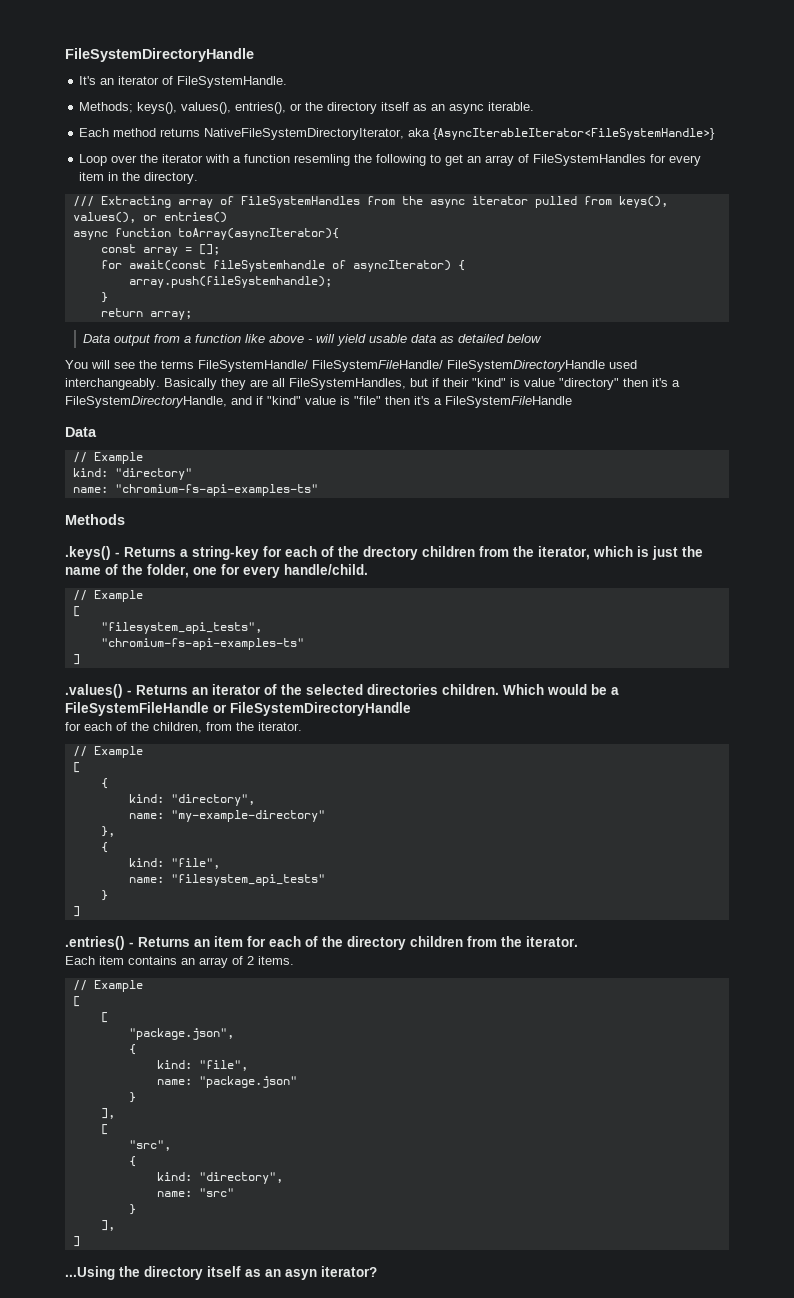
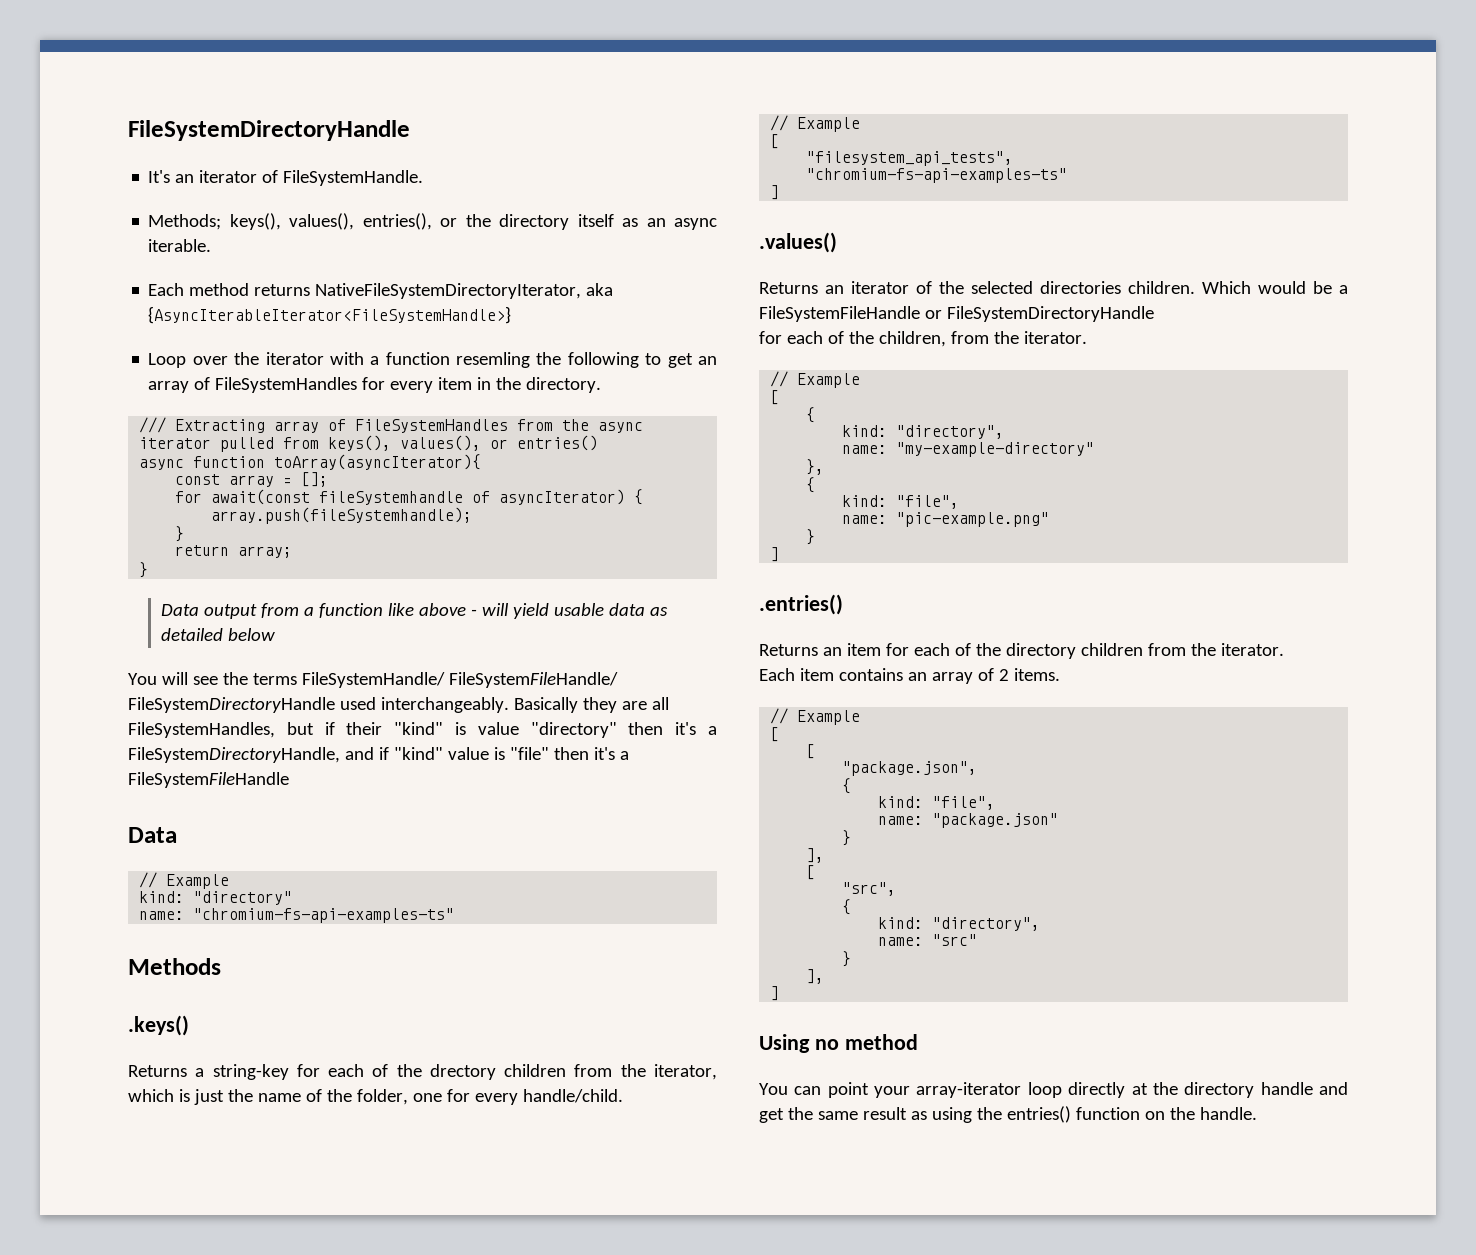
(192, 315) none -> [139,562,149,578] // }
[115,552,120,557] - -> (189, 1025) //
[127,690,132,695] - -> (837, 242) //
[170,874,325,886] "filesystem_api_tests" -> [896,512,1050,527] "pic-example.png"
[129,942,134,947] - -> (843, 604) //
[65,1266,377,1280] ...Using the directory itself as an asyn iterator? -> [759,1034,918,1053] [759,1082,1348,1098] [759,1106,1257,1123] Using no method // You can point your array-iterator loop directly at the directory handle and get the same result as using the entries() function on the handle.

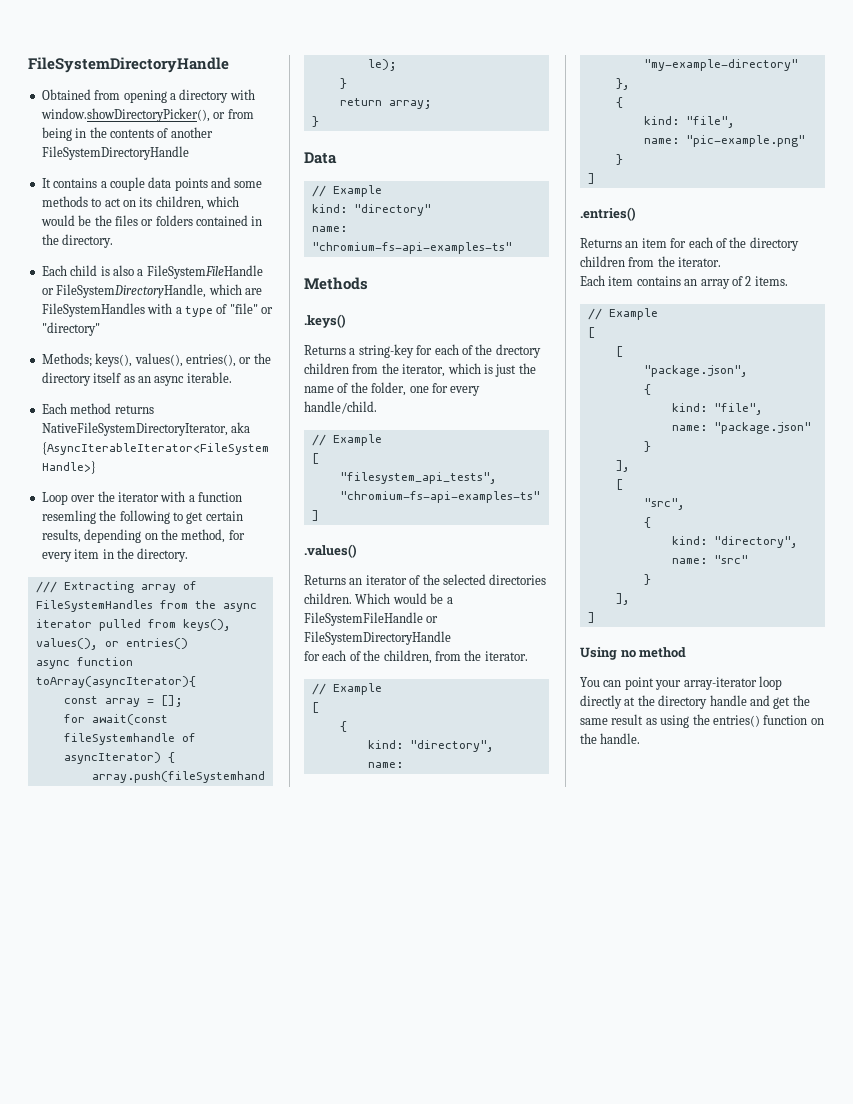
[128,120,410,141] [148,170,424,186] FileSystemDirectoryHandle // It's an iterator of FileSystemHandle. -> [28,57,229,73] [41,89,255,103] [40,108,254,122] [41,127,213,141] [41,146,189,160] [41,177,263,191] [41,196,239,210] [40,215,263,226] [41,234,114,248] [41,265,263,279] [41,284,262,298] [41,303,273,317] [41,322,100,336] FileSystemDirectoryHandle // Obtained from opening a directory with window.showDirectoryPicker(), or from being in the contents of another FileSystemDirectoryHandle // It contains a couple data points and some methods to act on its children, which would be the files or folders contained in the directory. // Each child is also a FileSystemFileHandle or FileSystemDirectoryHandle, which are FileSystemHandles with a type of "file" or "directory"
[698,356,717,365] [148,377,358,393] an array of FileSystemHandles -> [205,511,243,521] [41,529,226,543] certain results, depending on the method,
[161,603,669,619] [161,628,276,641] [128,672,618,688] [128,697,669,713] [128,722,717,738] [128,747,629,763] [128,772,289,788] // Data output from a function like above - will yield usable data as detailed below // You will see the terms FileSystemHandle/ FileSystemFileHandle/ FileSystemDirectoryHandle used interchangeably. Basically they are all FileSystemHandles, but if their "kind" is value "directory" then it's a FileSystemDirectoryHandle, and if "kind" value is "file" then it's a FileSystemFileHandle -> (319, 121) none

